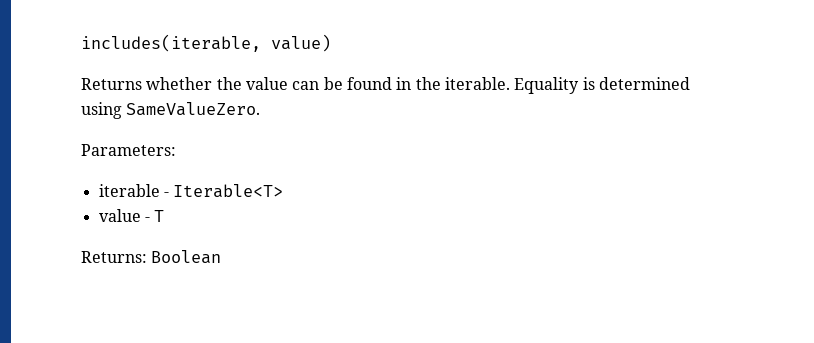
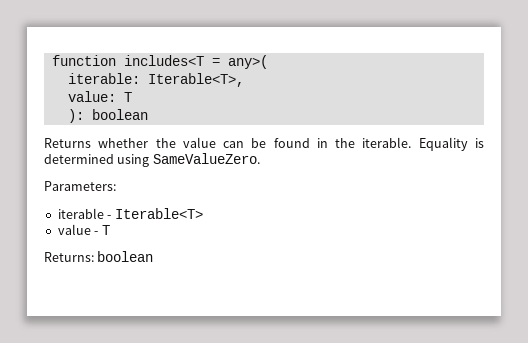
[81,34,331,52] includes(iterable, value) -> [51,55,268,69] [67,73,244,87] [67,91,132,102] [67,109,148,123] function includes<T = any>( // iterable: Iterable<T>, // value: T // ): boolean
[151,250,222,264] Boolean -> [97,251,154,262] boolean

